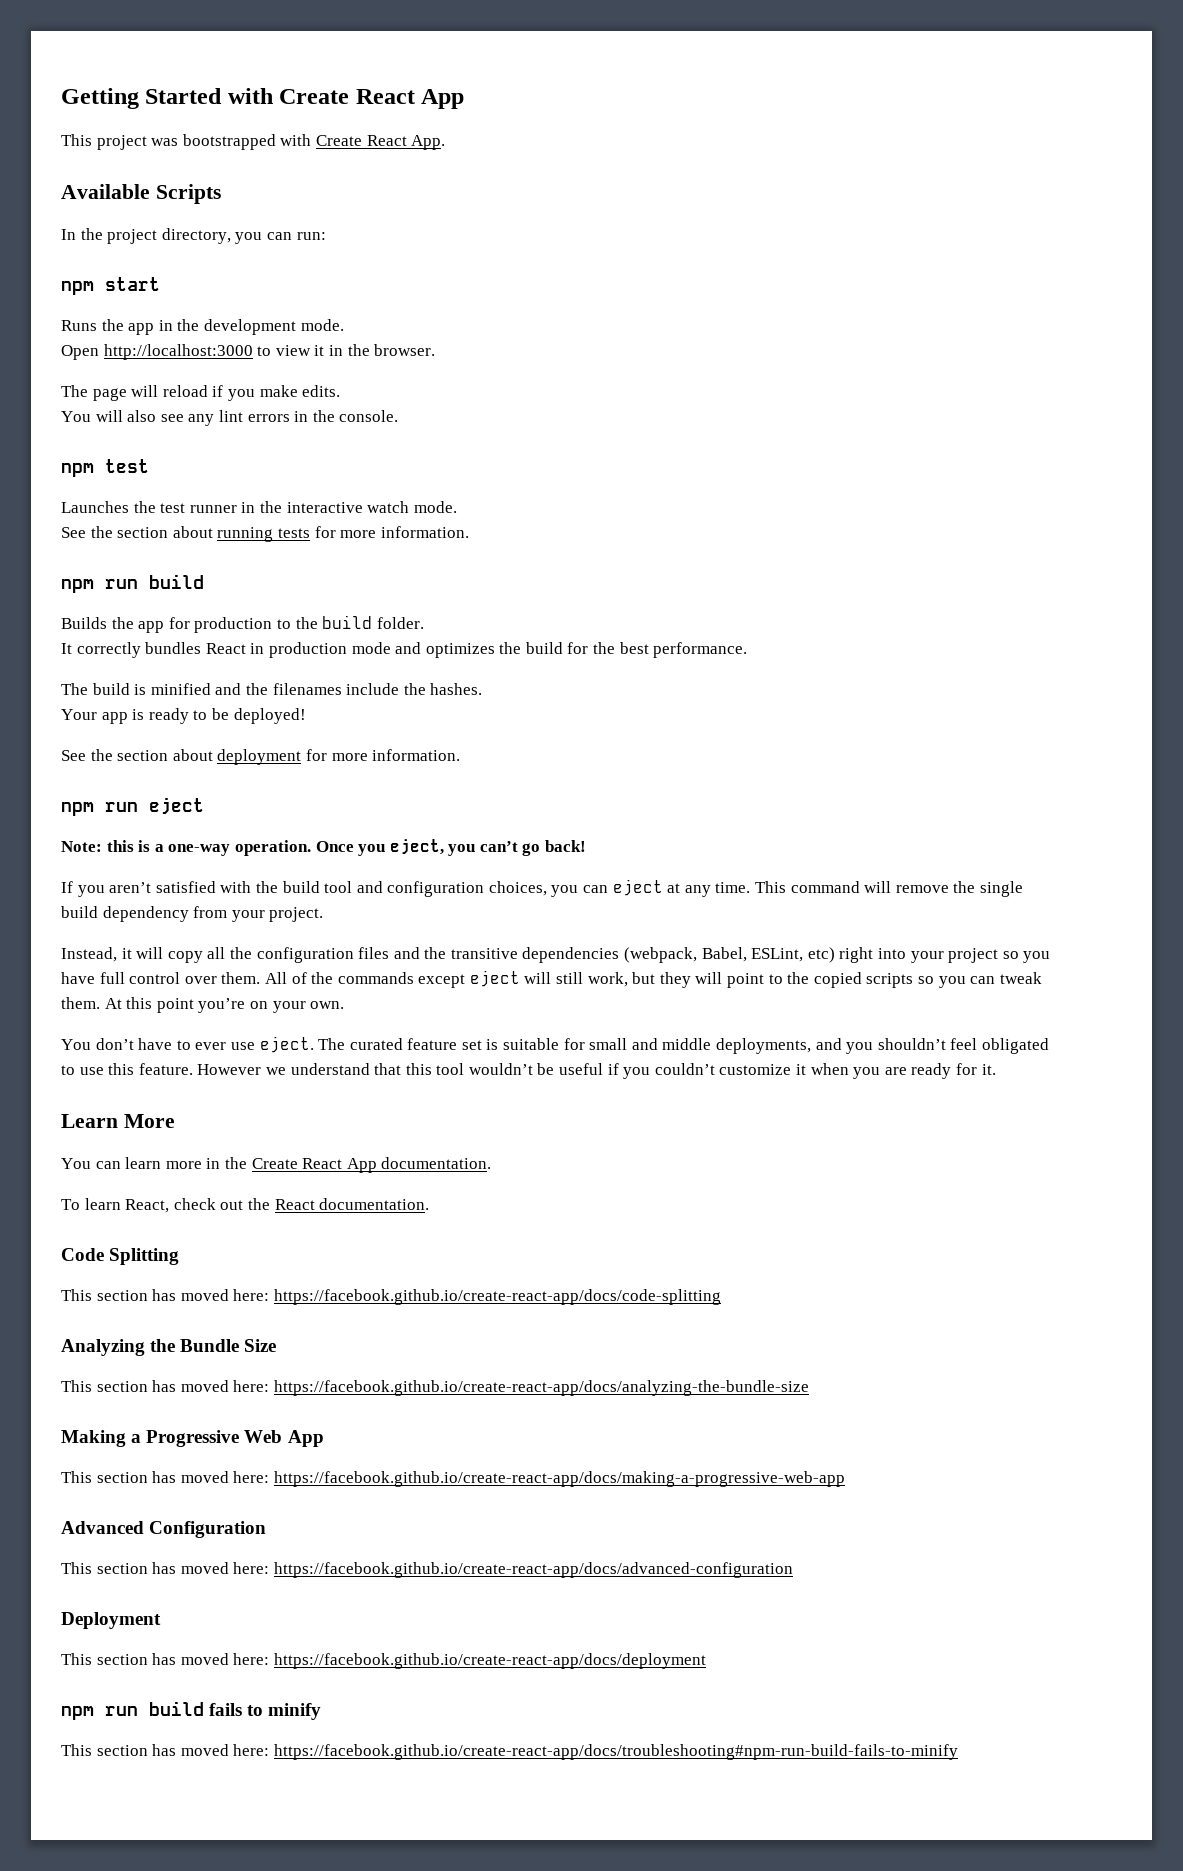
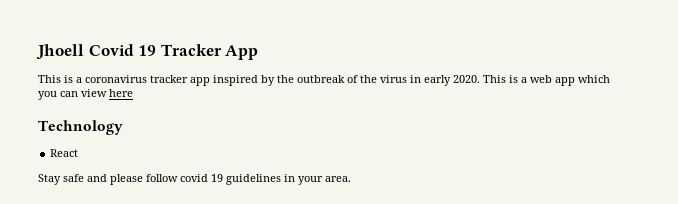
[61,88,465,109] [61,134,446,150] [61,184,221,204] [61,228,326,244] [61,277,160,295] [61,319,344,335] [61,344,436,360] [61,385,341,401] [61,410,399,426] [61,459,149,477] [61,501,457,513] [61,526,469,542] [61,574,204,593] [61,615,424,633] [61,642,748,658] [61,683,483,695] [61,708,306,724] [61,749,461,765] [61,797,204,816] [61,839,587,856] [61,879,1023,897] [61,906,324,922] [61,947,1051,963] [61,970,1042,988] [61,997,345,1013] [61,1036,1049,1054] [61,1063,996,1079] [61,1114,175,1128] [61,1157,492,1173] [61,1198,430,1213] [61,1248,180,1265] [61,1289,721,1305] [61,1339,277,1356] [61,1380,809,1396] [61,1430,324,1447] [61,1471,845,1487] [61,1521,267,1538] [61,1562,793,1578] [61,1612,161,1629] [61,1653,706,1669] [61,1701,322,1720] [61,1744,958,1760] Getting Started with Create React App // This project was bootstrapped with Create React App. // Available Scripts // In the project directory, you can run: // npm start // Runs the app in the development mode. // Open http://localhost:3000 to view it in the browser. // The page will reload if you make edits. // You will also see any lint errors in the console. // npm test // Launches the test runner in the interactive watch mode. // See the section about running tests for more information. // npm run build // Builds the app for production to the build folder. // It correctly bundles React in production mode and optimizes the build for the best performance. // The build is minified and the filenames include the hashes. // Your app is ready to be deployed! // See the section about deployment for more information. // npm run eject // Note: this is a one-way operation. Once you eject, you can’t go back! // If you aren’t satisfied with the build tool and configuration choices, you can eject at any time. This command will remove the single build dependency from your project. // Instead, it will copy all the configuration files and the transitive dependencies (webpack, Babel, ESLint, etc) right into your project so you have full control over them. All of the commands except eject will still work, but they will point to the copied scripts so you can tweak them. At this point you’re on your own. // You don’t have to ever use eject. The curated feature set is suitable for small and middle deployments, and you shouldn’t feel obligated to use this feature. However we understand that this tool wouldn’t be useful if you couldn’t customize it when you are ready for it. // Learn More // You can learn more in the Create React App documentation. // To learn React, check out the React documentation. // Code Splitting // This section has moved here: https://facebook.github.io/create-react-app/docs/code-splitting // Analyzing the Bundle Size // This section has moved here: https://facebook.github.io/create-react-app/docs/analyzing-the-bundle-size // Making a Progressive Web App // This section has moved here: https://facebook.github.io/create-react-app/docs/making-a-progressive-web-app // Advanced Configuration // This section has moved here: https://facebook.github.io/create-react-app/docs/advanced-configuration // Deployment // This section has moved here: https://facebook.github.io/create-react-app/docs/deployment // npm run build fails to minify // This section has moved here: https://facebook.github.io/create-react-app/docs/troubleshooting#npm-run-build-fails-to-minify -> [36,44,259,60] [38,75,610,86] [38,89,133,100] [38,120,123,135] [50,149,79,157] [38,174,351,185] Jhoell Covid 19 Tracker App // This is a coronavirus tracker app inspired by the outbreak of the virus in early 2020. This is a web app which you can view here // Technology // React // Stay safe and please follow covid 19 guidelines in your area.

